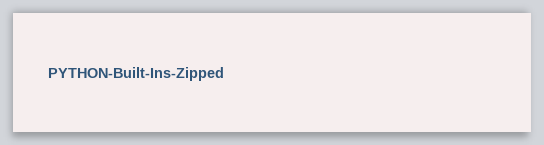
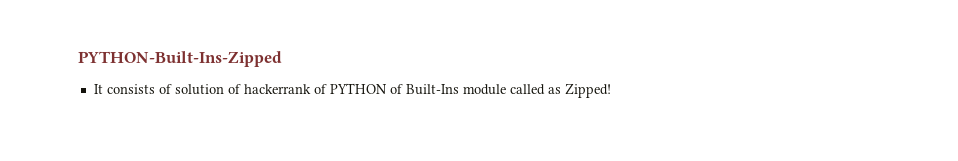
(224, 74) none -> [93,83,611,98] // It consists of solution of hackerrank of PYTHON of Built-Ins module called as Zipped!

